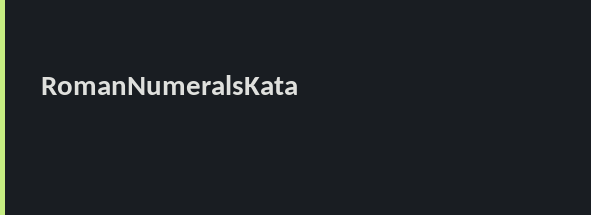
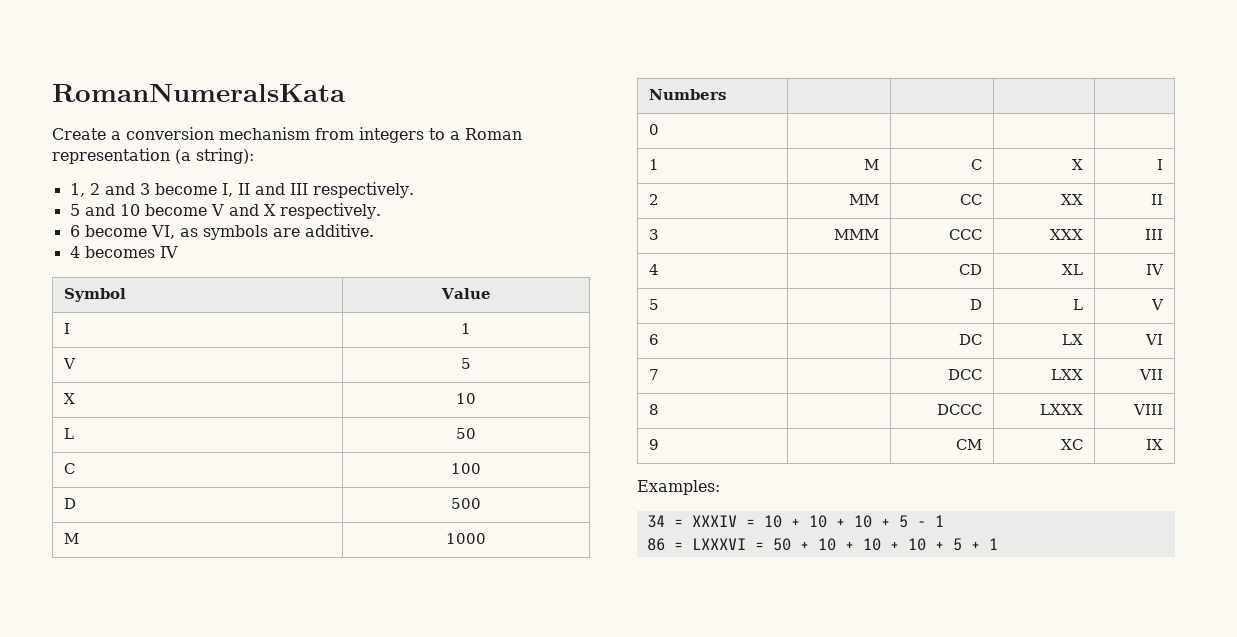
(298, 85) none -> [52,127,522,143] [52,148,254,164] [69,182,414,198] [69,203,381,219] [69,224,374,240] [69,246,178,258] [64,288,127,302] [440,288,491,299] [64,323,71,334] [461,323,471,334] [63,358,77,369] [461,358,471,369] [64,393,76,404] [456,393,476,404] [64,428,75,439] [456,428,476,439] [64,463,76,474] [451,463,481,474] [64,498,77,509] [451,498,481,509] [64,533,80,544] [446,533,486,544] [649,89,727,100] [649,124,660,135] [649,159,660,170] [863,159,879,170] [970,159,982,170] [1071,159,1083,170] [1156,159,1163,170] [649,194,660,205] [848,194,879,205] [959,194,982,205] [1060,194,1083,205] [1150,194,1163,205] [649,229,660,240] [833,229,879,240] [948,229,982,240] [1049,229,1083,240] [1144,229,1163,240] [649,264,660,275] [958,264,982,275] [1061,264,1083,275] [1145,264,1164,275] [649,299,660,310] [969,299,982,310] [1072,299,1083,310] [1150,299,1164,310] [649,334,660,345] [958,334,982,345] [1061,334,1083,345] [1144,334,1163,345] [649,369,660,380] [947,369,982,380] [1050,369,1083,380] [1138,369,1163,380] [649,404,660,415] [936,404,982,415] [1039,404,1083,415] [1132,404,1163,415] [649,439,660,450] [955,439,982,450] [1060,439,1083,450] [1145,439,1163,450] [637,480,720,495] [646,515,944,528] [646,538,998,551] // Create a conversion mechanism from integers to a Roman representation (a string): // 1, 2 and 3 become I, II and III respectively. // 5 and 10 become V and X respectively. // 6 become VI, as symbols are additive. // 4 becomes IV // Symbol | Value // I | 1 // V | 5 // X | 10 // L | 50 // C | 100 // D | 500 // M | 1000 // Numbers | | | | // 0 | | | | // 1 | M | C | X | I // 2 | MM | CC | XX | II // 3 | MMM | CCC | XXX | III // 4 | | CD | XL | IV // 5 | | D | L | V // 6 | | DC | LX | VI // 7 | | DCC | LXX | VII // 8 | | DCCC | LXXX | VIII // 9 | | CM | XC | IX // Examples: // 34 = XXXIV = 10 + 10 + 10 + 5 - 1 // 86 = LXXXVI = 50 + 10 + 10 + 10 + 5 + 1

